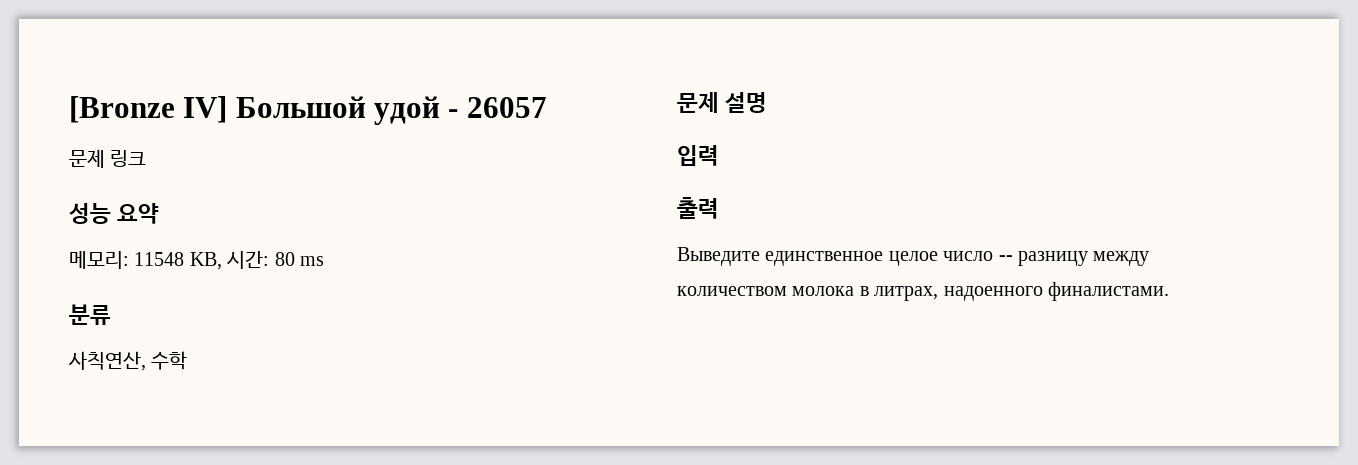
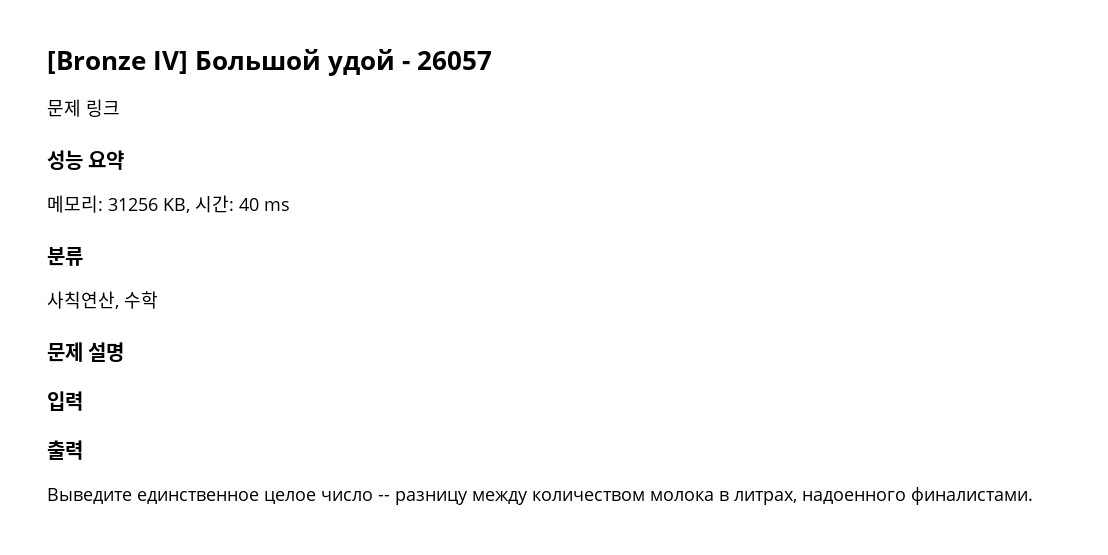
[134,252,185,266] 11548 -> [108,198,158,211] 31256
[274,252,295,266] 80 -> [238,198,259,211] 40

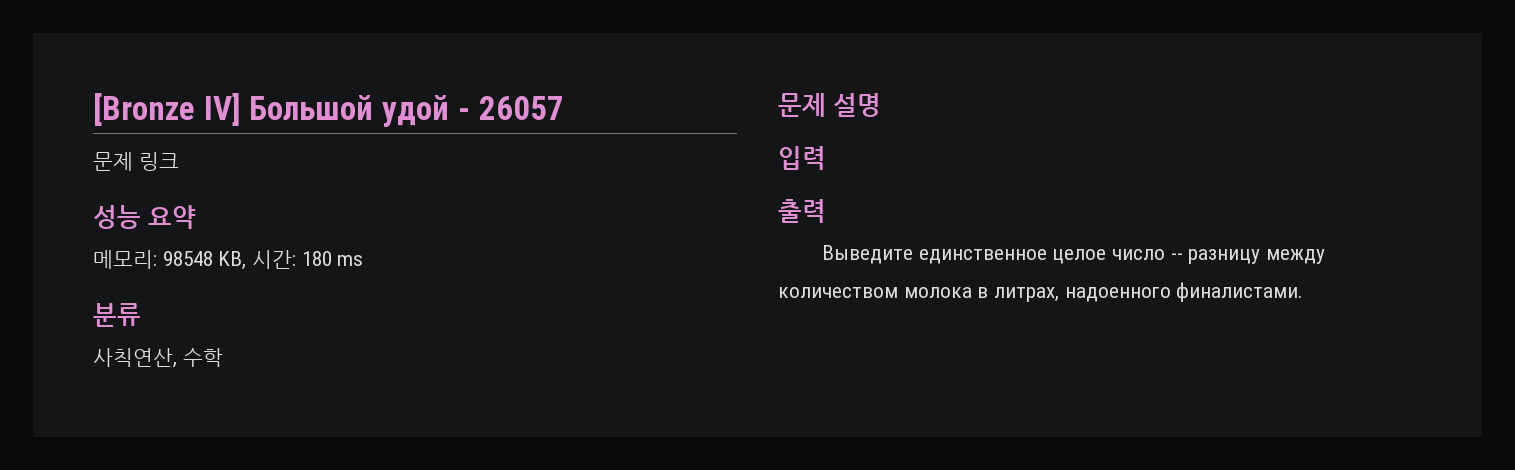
[108,198,158,211] 31256 -> [162,251,213,266] 98548
[238,198,259,211] 40 -> [301,251,332,266] 180

